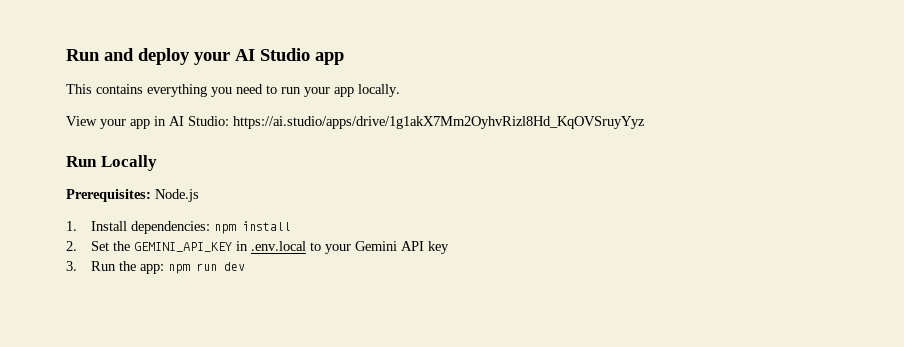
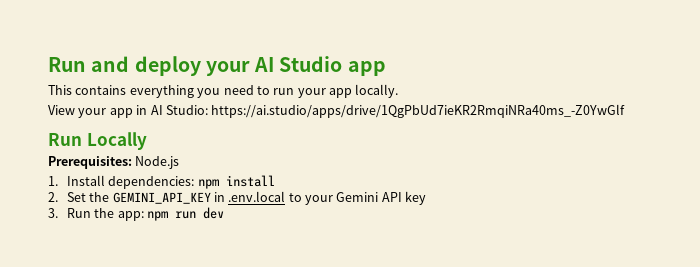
[233,116,645,129] https://ai.studio/apps/drive/1g1akX7Mm2OyhvRizl8Hd_KqOVSruyYyz -> [211,104,626,118] https://ai.studio/apps/drive/1QgPbUd7ieKR2RmqiNRa40ms_-Z0YwGlf

